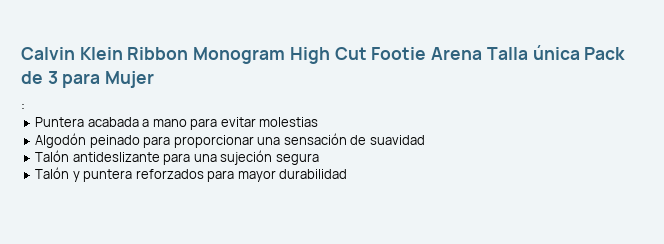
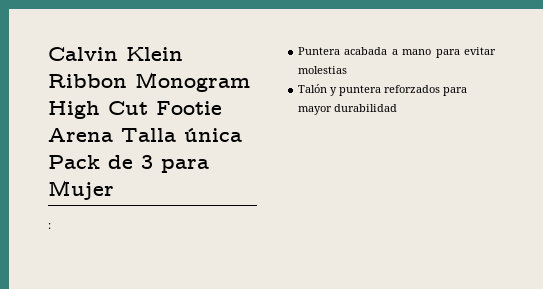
[35,133,425,148] [35,150,319,165] // Algodón peinado para proporcionar una sensación de suavidad // Talón antideslizante para una sujeción segura -> (348, 70) none

